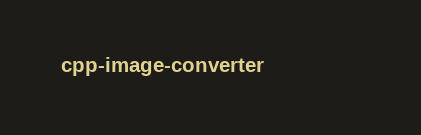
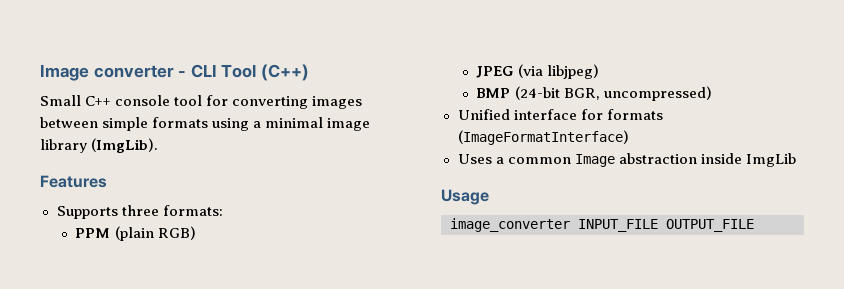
[61,57,264,76] cpp-image-converter -> [40,64,309,81] [40,95,363,109] [40,117,371,131] [40,138,159,153] [40,175,107,188] [56,205,223,219] [75,226,196,241] [476,64,599,79] [476,86,712,101] [457,109,663,120] [457,130,629,145] [457,153,796,167] [441,189,489,205] [450,218,754,232] Image converter - CLI Tool (C++) // Small C++ console tool for converting images between simple formats using a minimal image library (ImgLib). // Features // Supports three formats: // PPM (plain RGB) // JPEG (via libjpeg) // BMP (24-bit BGR, uncompressed) // Unified interface for formats (ImageFormatInterface) // Uses a common Image abstraction inside ImgLib // Usage // image_converter INPUT_FILE OUTPUT_FILE

